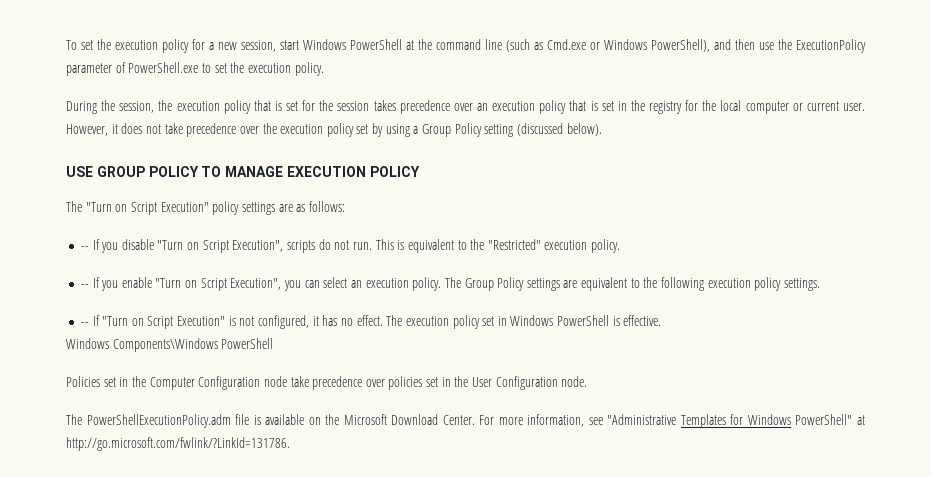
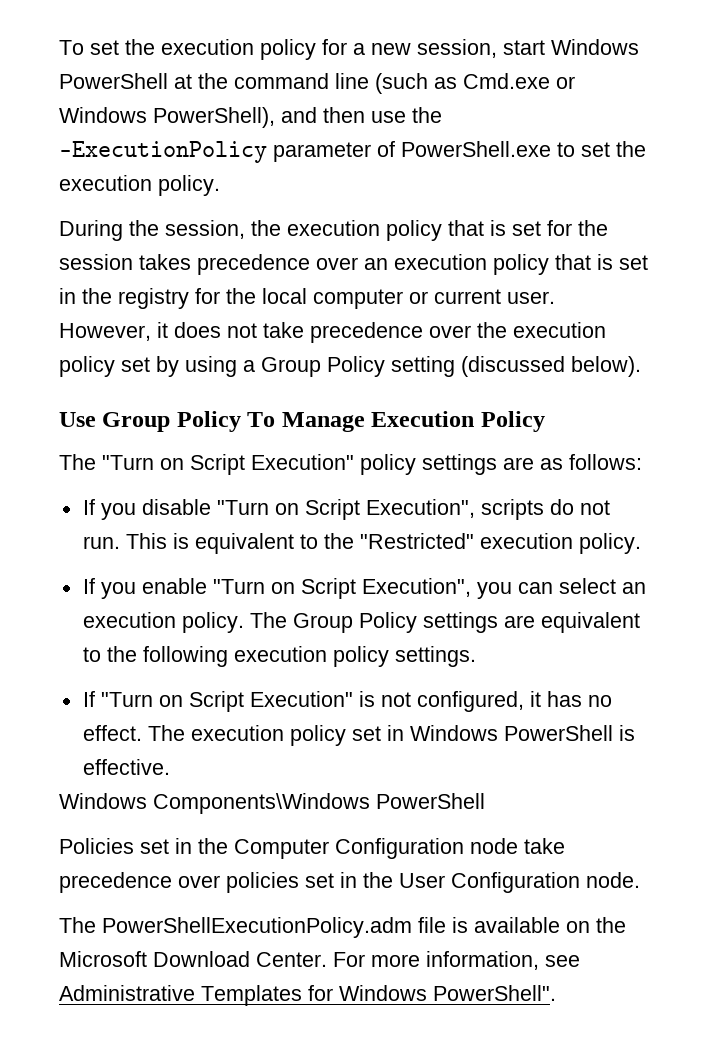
[795,39,866,53] ExecutionPolicy -> [59,141,267,163] -ExecutionPolicy
[66,166,420,177] USE GROUP POLICY TO MANAGE EXECUTION POLICY -> [59,411,545,432] Use Group Policy To Manage Execution Policy
[80,246,89,250] -- -> (642, 462) none
[80,284,89,288] -- -> (641, 543) none
[80,322,89,326] -- -> (476, 656) none
[607,414,677,425] "Administrative -> [59,985,195,1001] Administrative
[795,414,866,425] [66,437,290,451] PowerShell" at http://go.microsoft.com/fwlink/?LinkId=131786. -> [433,985,556,1001] PowerShell".

